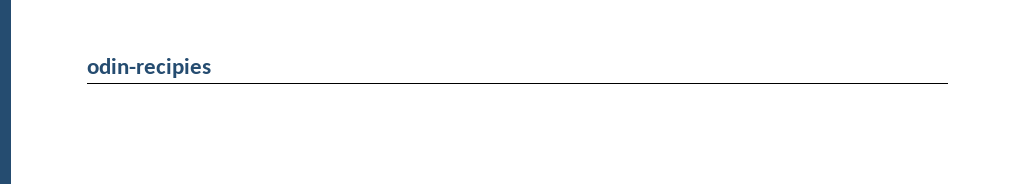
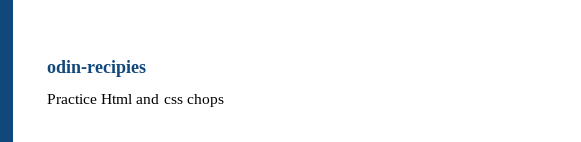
(211, 68) none -> [47,94,224,107] // Practice Html and css chops

